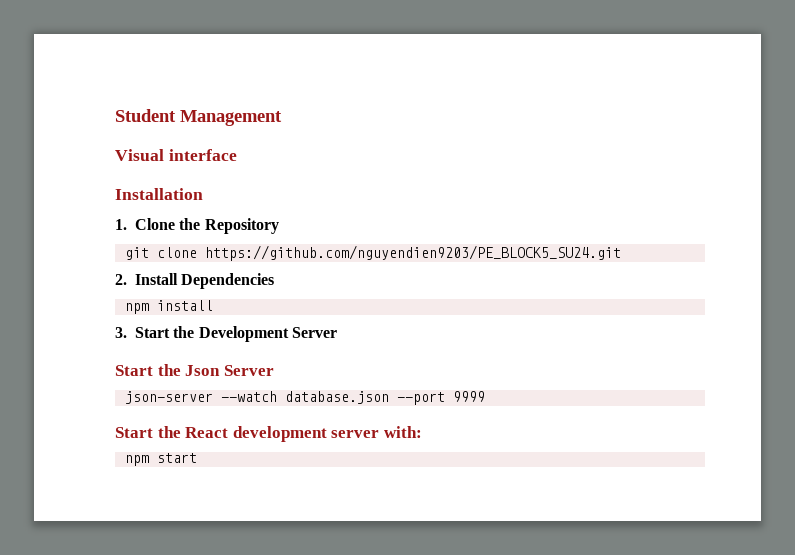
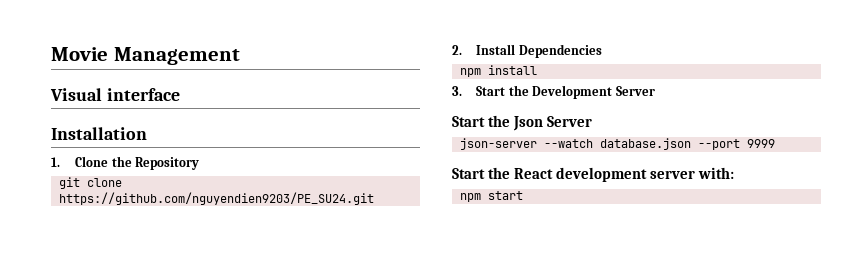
[115,109,176,122] Student -> [51,47,108,61] Movie
[204,245,621,261] https://github.com/nguyendien9203/PE_BLOCK5_SU24.git -> [58,192,374,205] https://github.com/nguyendien9203/PE_SU24.git

